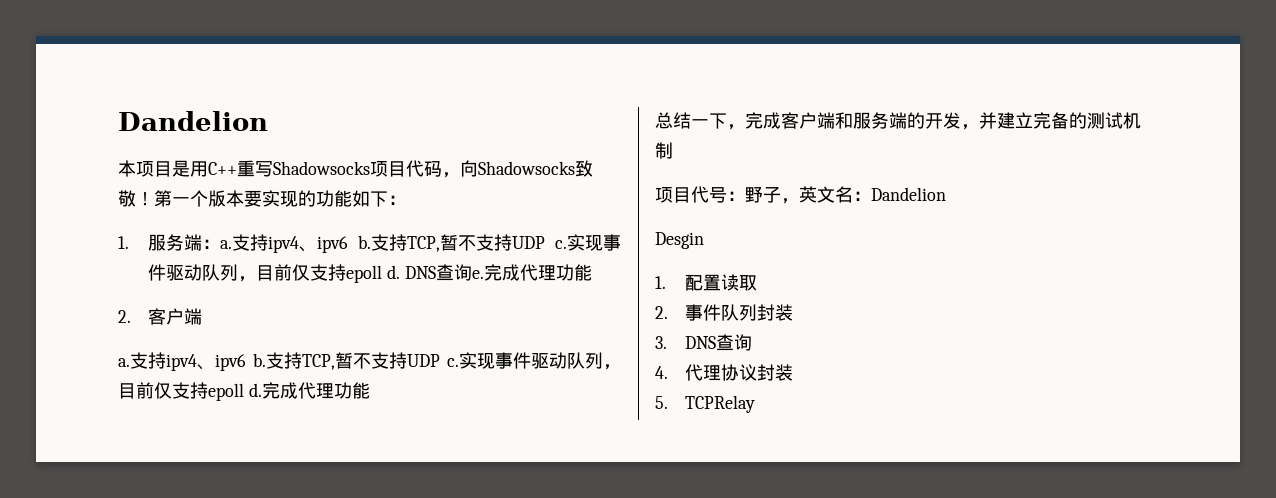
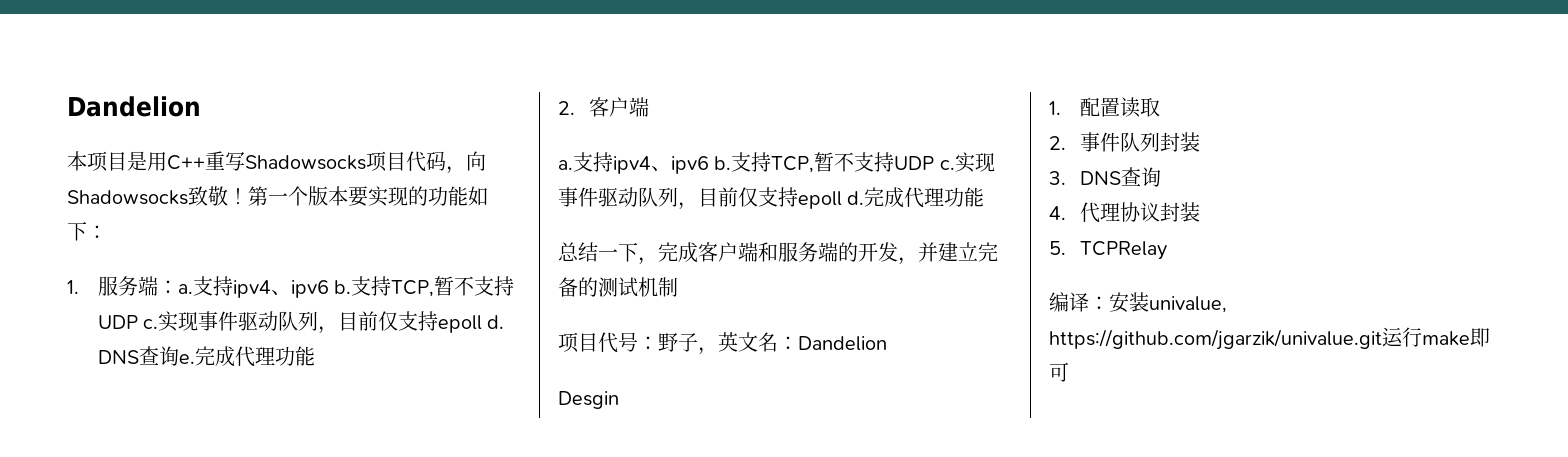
(756, 404) none -> [1049,292,1227,313] [1049,327,1490,350] [1049,362,1069,382] // 编译：安装univalue, https://github.com/jgarzik/univalue.git运行make即可

